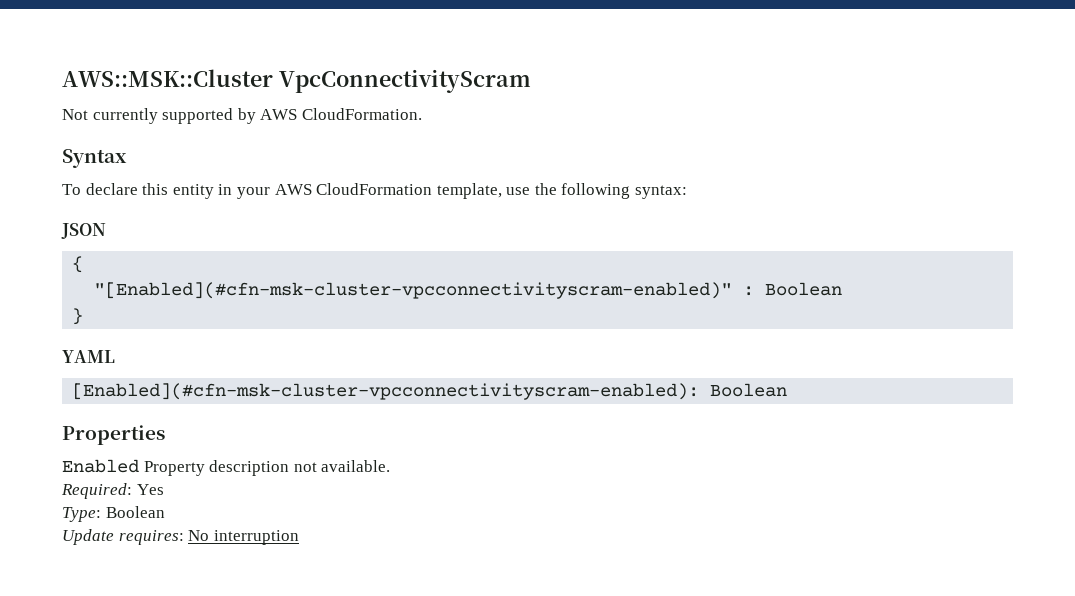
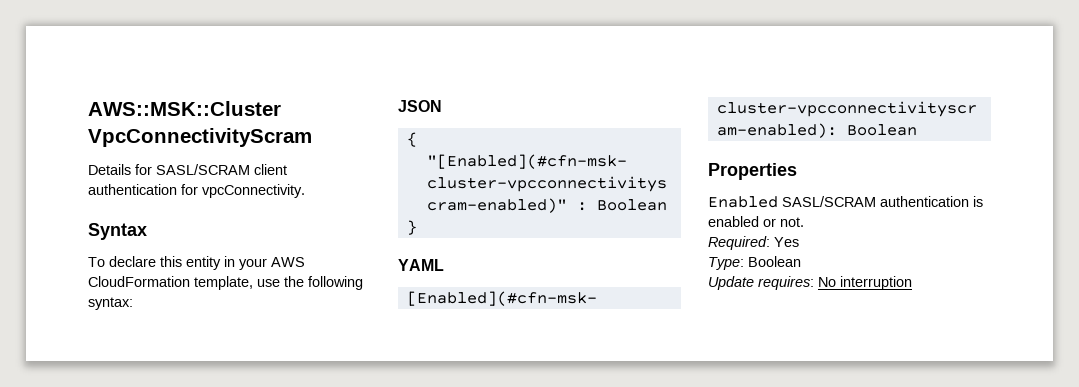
[62,108,422,124] Not currently supported by AWS CloudFormation. -> [88,164,287,175] [88,184,305,198] Details for SASL/SCRAM client authentication for vpcConnectivity.
[143,460,391,476] Property description not available. -> [782,196,983,207] [708,216,804,227] SASL/SCRAM authentication is enabled or not.

